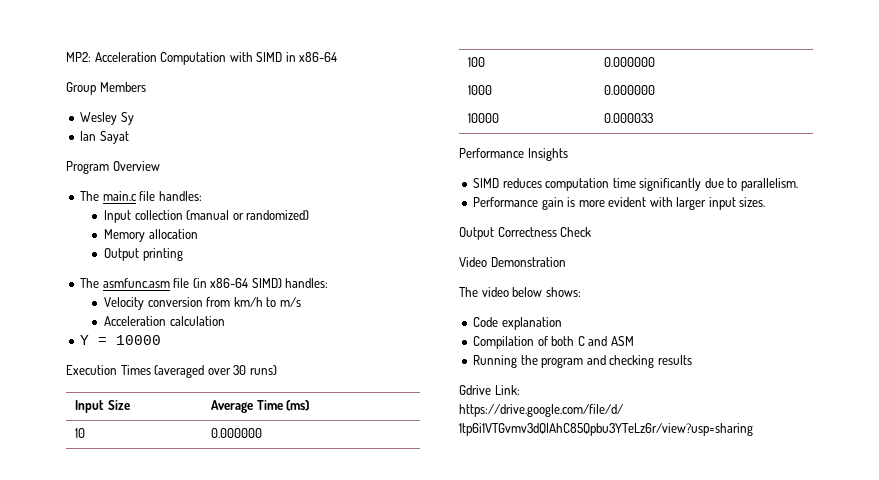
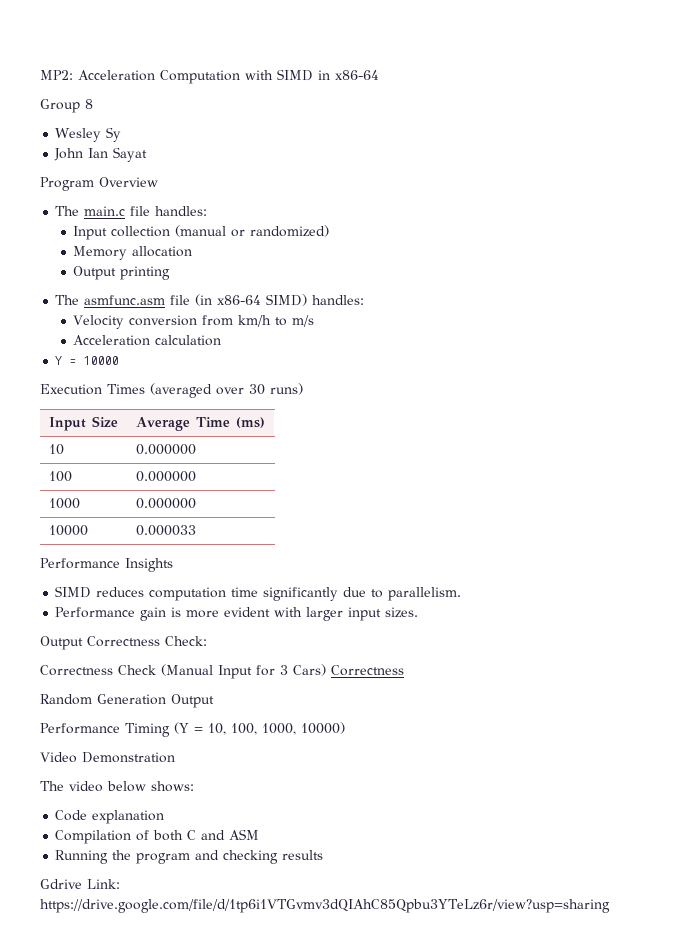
[99,82,146,92] Members -> [85,99,93,109] 8
(134, 118) none -> [54,148,84,161] John
(557, 232) none -> [165,636,207,646] [40,665,113,676] Check: // Correctness
(592, 232) none -> [161,664,404,679] [40,694,214,708] [40,722,345,737] (Manual Input for 3 Cars) Correctness // Random Generation Output // Performance Timing (Y = 10, 100, 1000, 10000)

